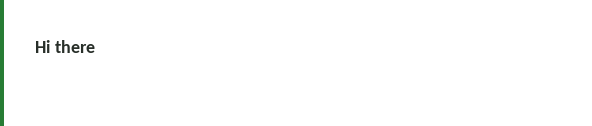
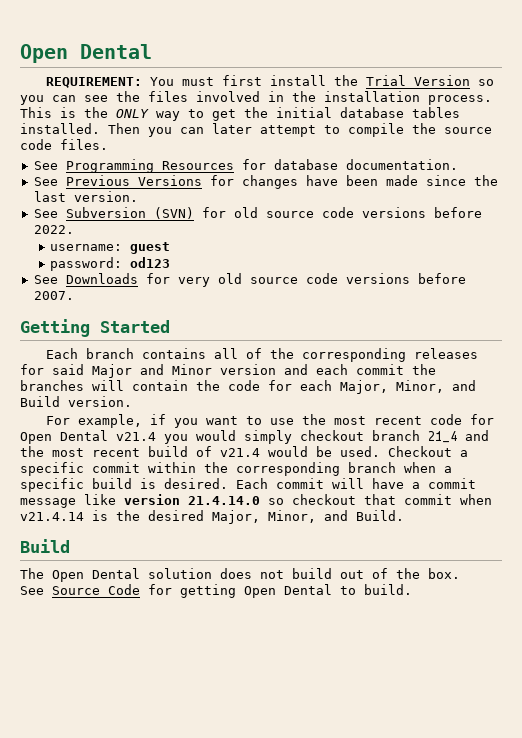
[35,40,95,53] Hi there -> [20,44,152,63] [46,75,495,88] [20,91,492,105] [20,107,460,121] [20,123,492,137] [20,139,108,150] [33,159,458,173] [33,175,498,189] [33,191,138,202] [33,207,482,219] [33,225,74,234] [49,242,170,254] [49,257,170,271] [33,273,466,287] [33,291,74,300] [20,319,170,337] [46,348,479,362] [20,364,436,378] [20,380,476,394] [20,396,132,407] [46,414,495,428] [20,430,489,444] [20,446,468,457] [20,462,452,476] [20,478,476,492] [20,494,492,508] [20,510,404,524] [20,539,70,553] [20,568,460,582] [20,584,412,598] Open Dental // REQUIREMENT: You must first install the Trial Version so you can see the files involved in the installation process. This is the ONLY way to get the initial database tables installed. Then you can later attempt to compile the source code files. // See Programming Resources for database documentation. // See Previous Versions for changes have been made since the last version. // See Subversion (SVN) for old source code versions before 2022. // username: guest // password: od123 // See Downloads for very old source code versions before 2007. // Getting Started // Each branch contains all of the corresponding releases for said Major and Minor version and each commit the branches will contain the code for each Major, Minor, and Build version. // For example, if you want to use the most recent code for Open Dental v21.4 you would simply checkout branch 21_4 and the most recent build of v21.4 would be used. Checkout a specific commit within the corresponding branch when a specific build is desired. Each commit will have a commit message like version 21.4.14.0 so checkout that commit when v21.4.14 is the desired Major, Minor, and Build. // Build // The Open Dental solution does not build out of the box. // See Source Code for getting Open Dental to build.

